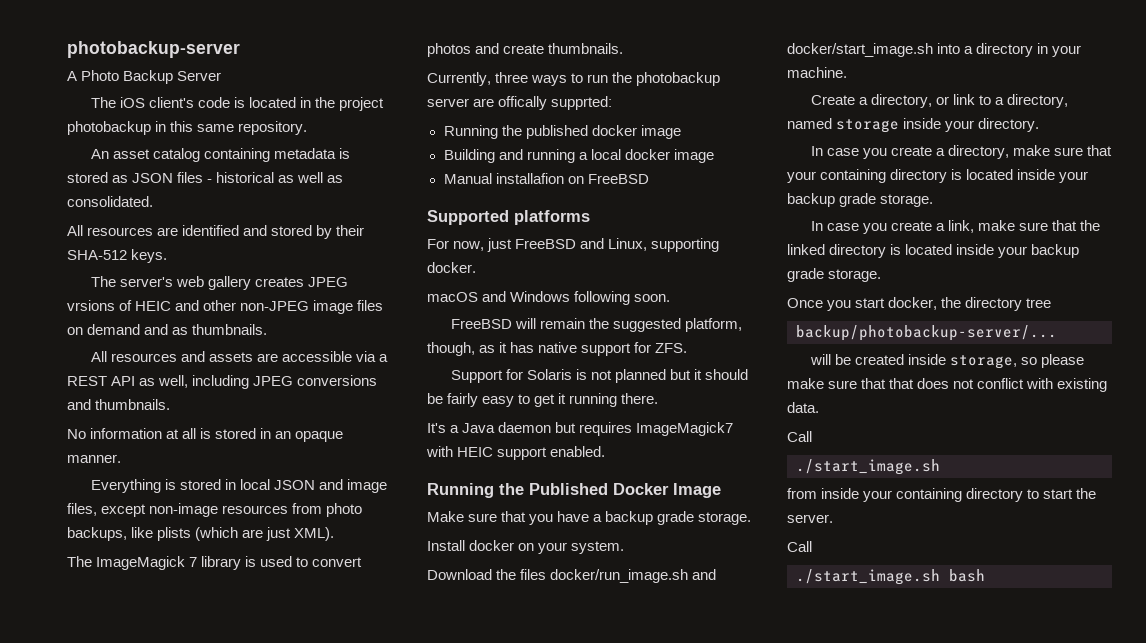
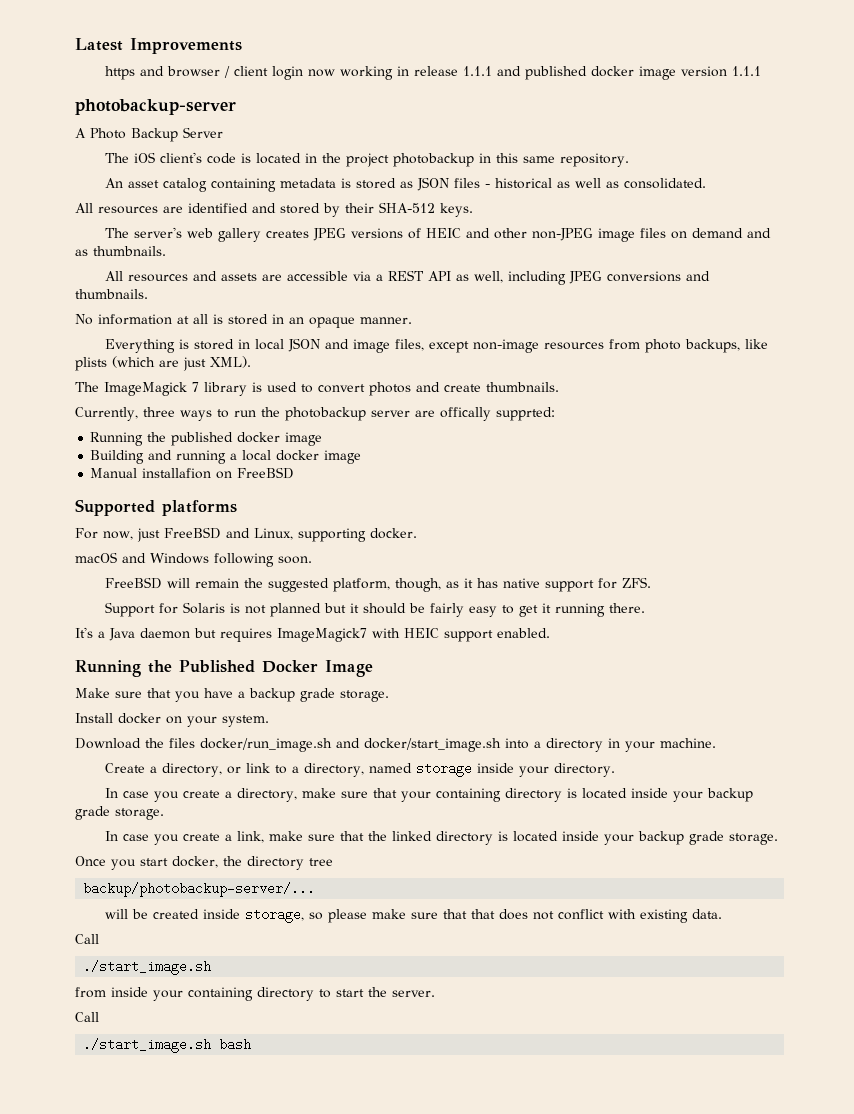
(67, 49) none -> [75,38,242,54] [105,66,762,80] Latest Improvements // https and browser / client login now working in release 1.1.1 and published docker image version 1.1.1 //
[67,300,115,311] vrsions -> [351,228,404,239] versions

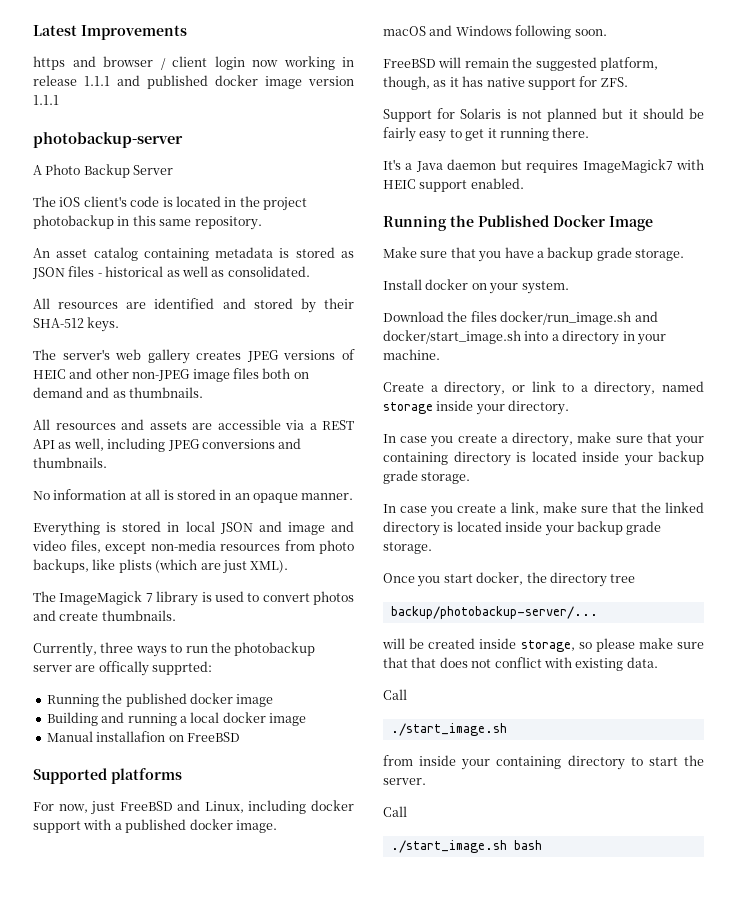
(667, 233) none -> [262,368,291,379] both
(391, 346) none -> [331,521,354,532] [32,540,66,551] and video
[473,339,540,353] non-image -> [150,540,216,551] non-media
[297,528,417,542] supporting docker. -> [248,800,354,814] [33,819,277,833] including docker support with a published docker image.

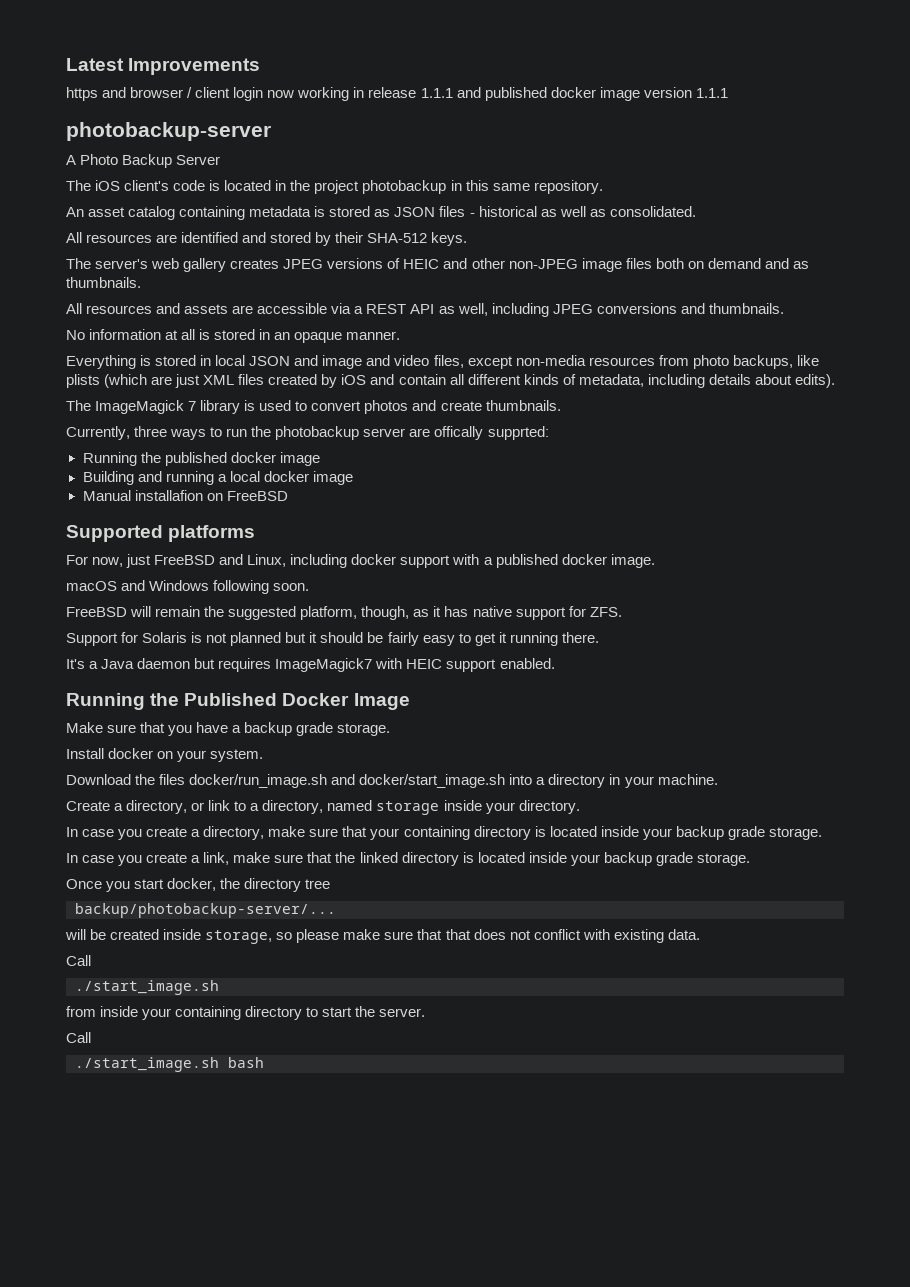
[250,560,289,573] XML). -> [203,374,835,388] XML files created by iOS and contain all different kinds of metadata, including details about edits).

